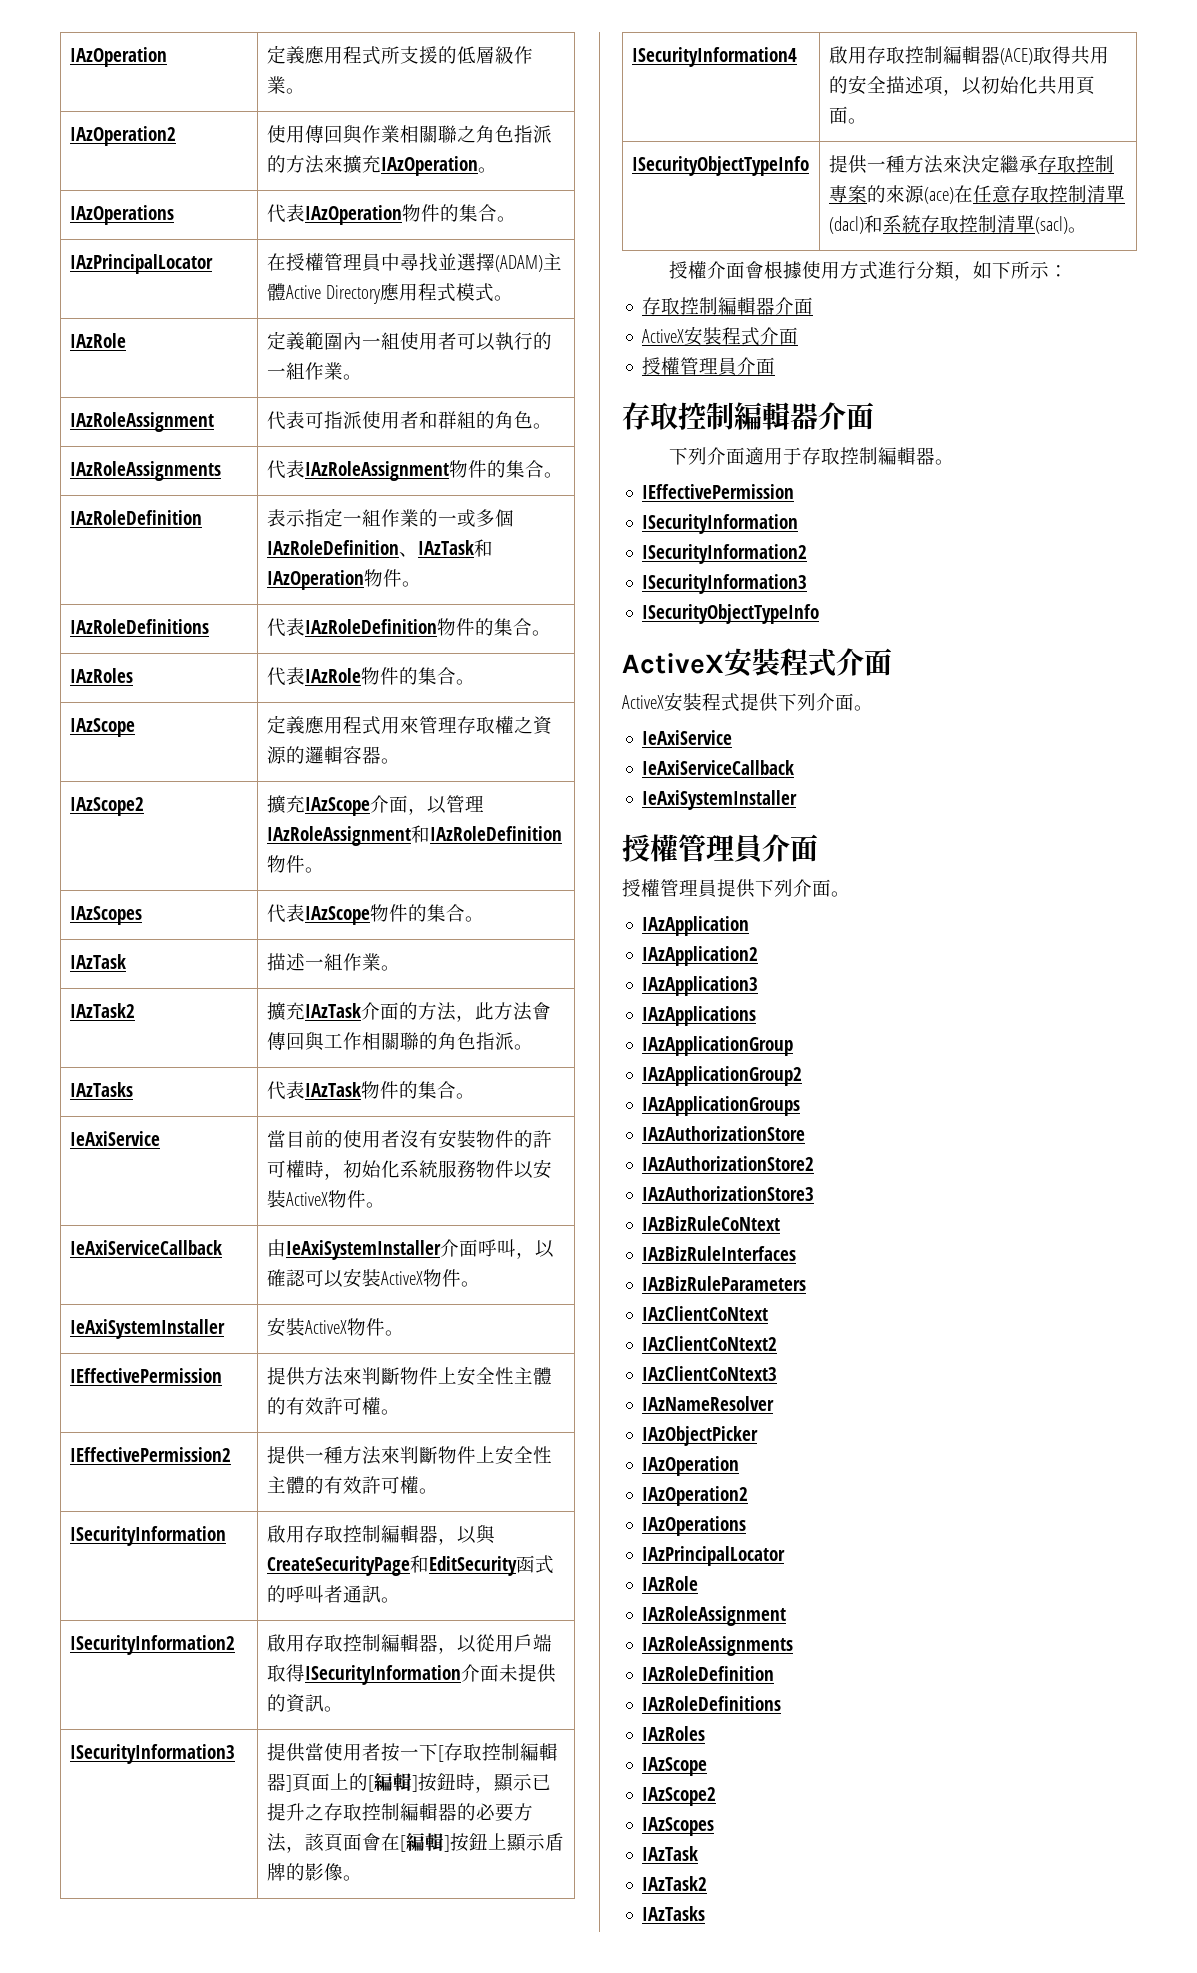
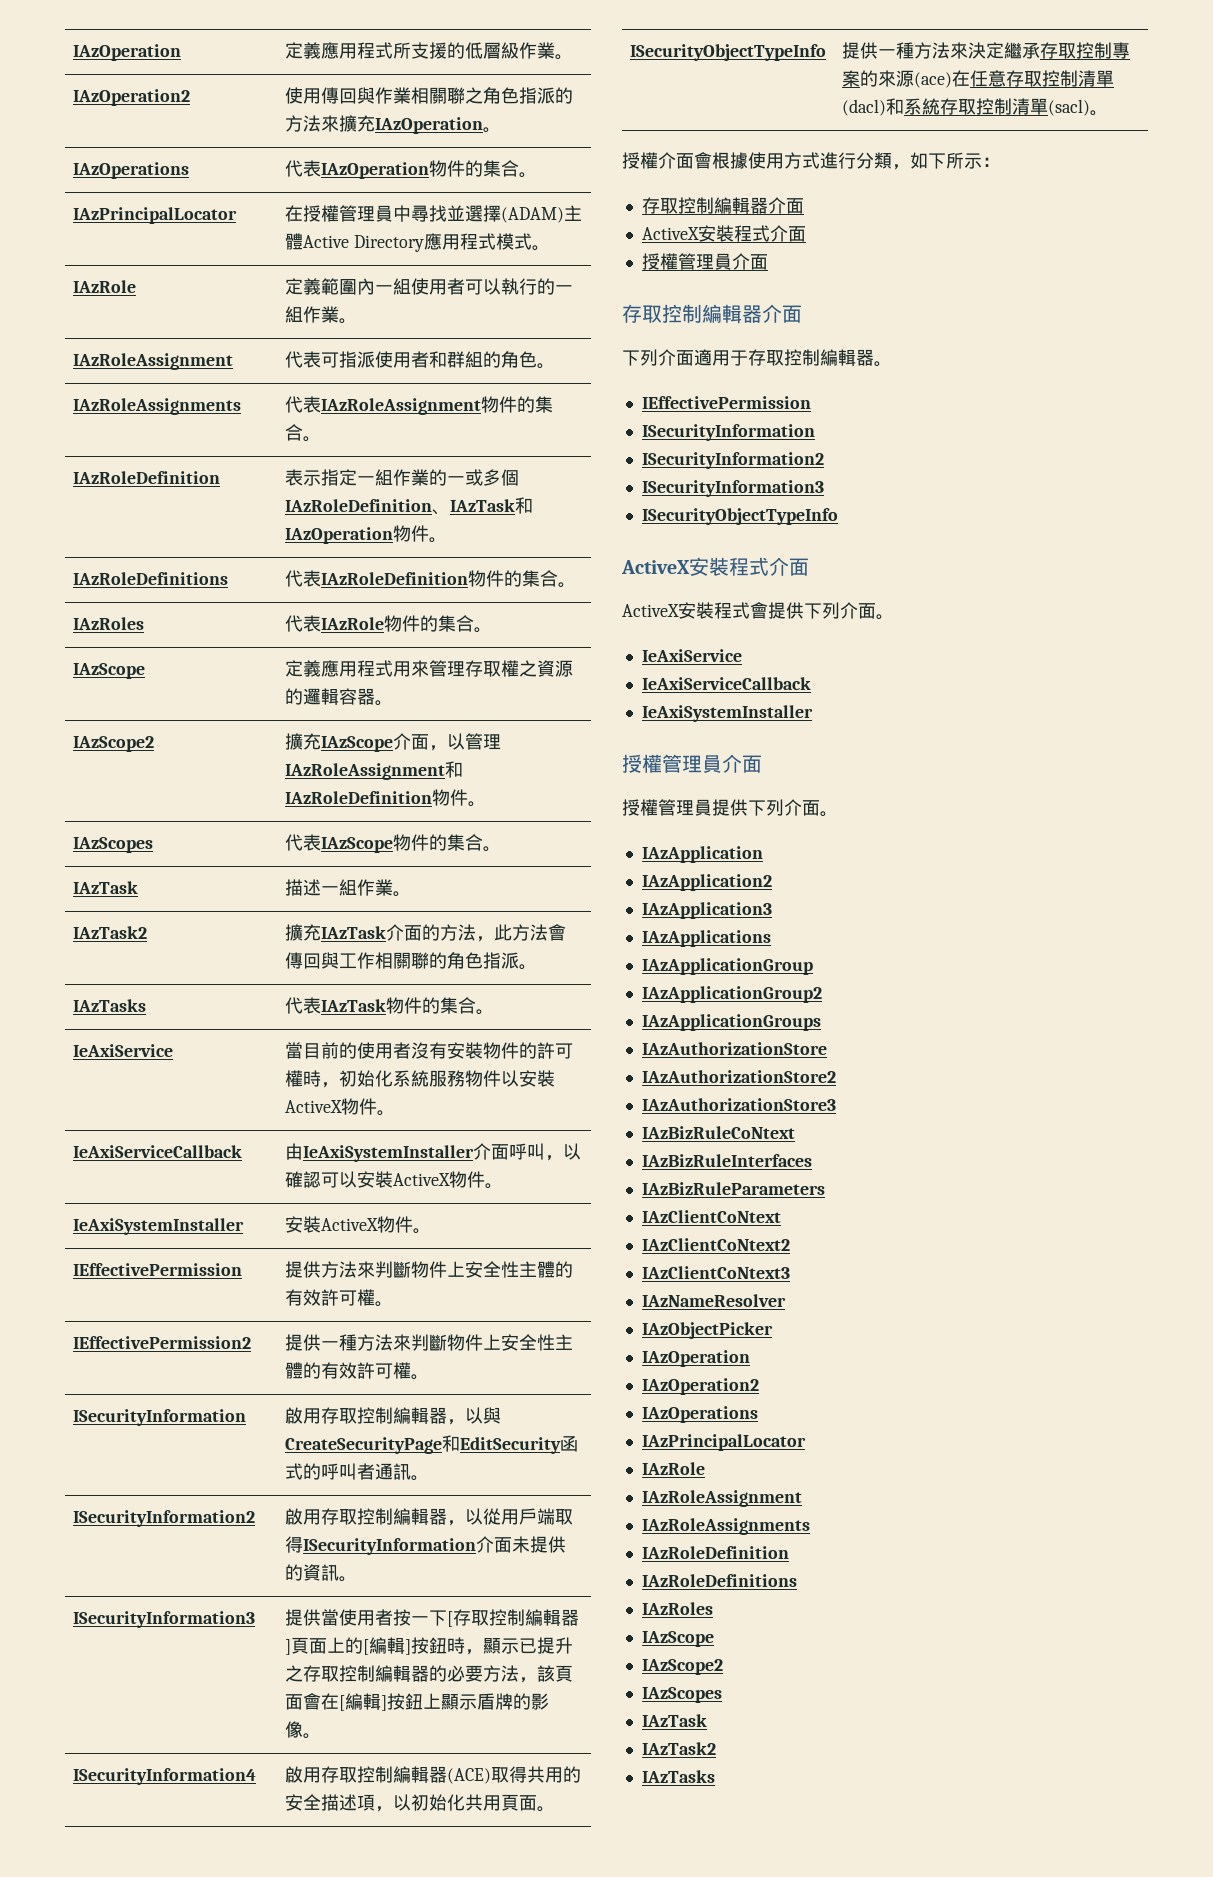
(740, 702) none -> [750,602,768,619] 會

